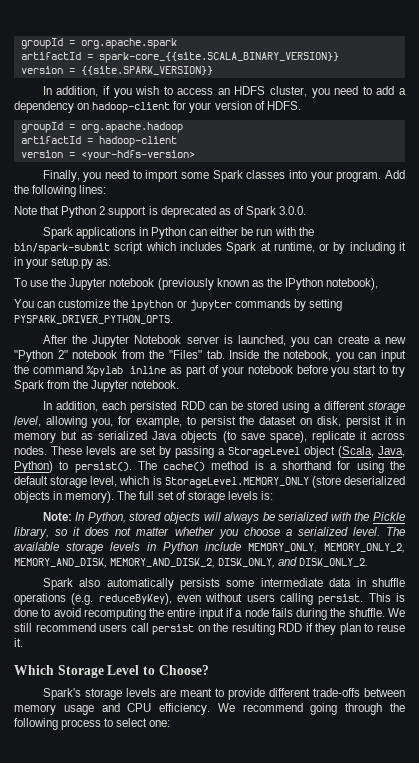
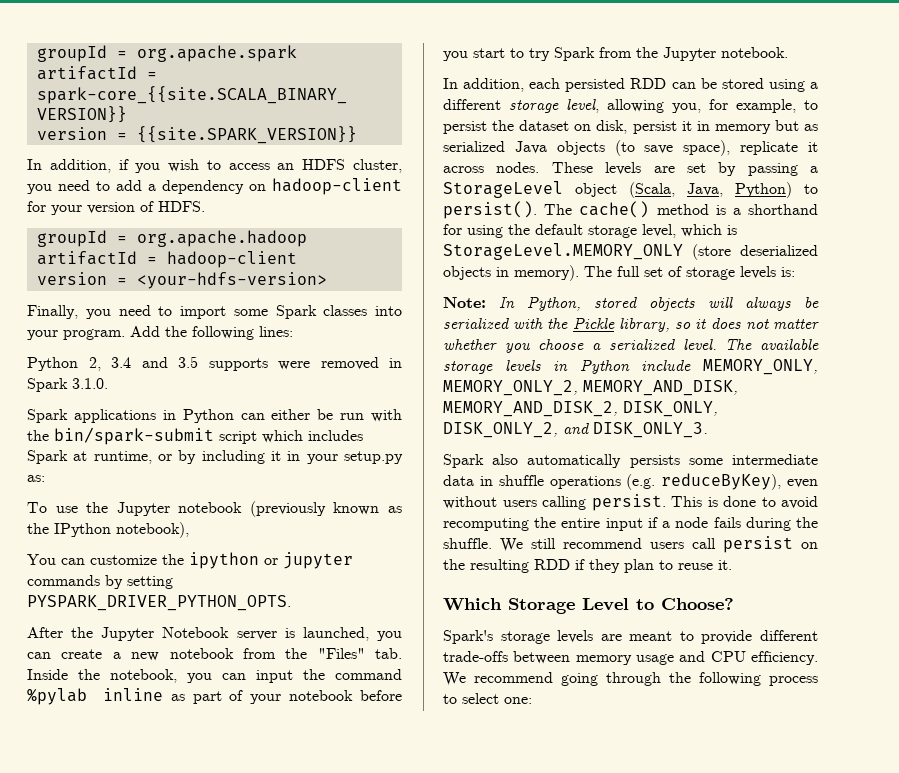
[14,206,307,218] Note that Python 2 support is deprecated as of Spark 3.0.0. -> [27,356,402,371] [27,378,108,392] Python 2, 3.4 and 3.5 supports were removed in Spark 3.1.0.
[14,350,68,362] "Python 2" -> (160, 656) none
[278,557,369,567] and DISK_ONLY_2. -> [443,422,708,438] DISK_ONLY_2, and DISK_ONLY_3.

